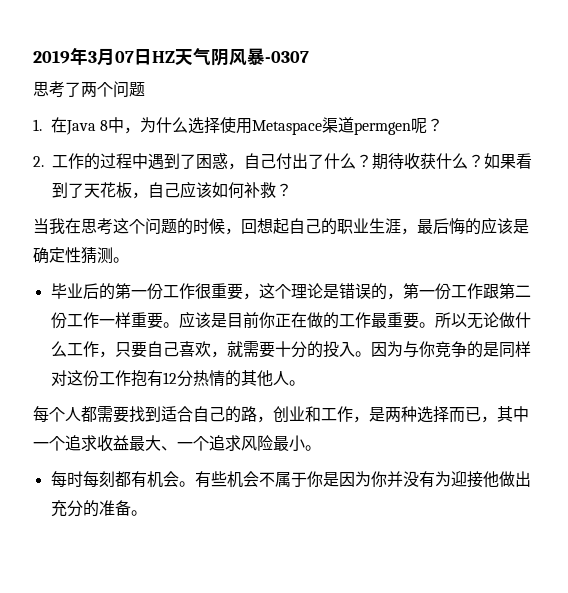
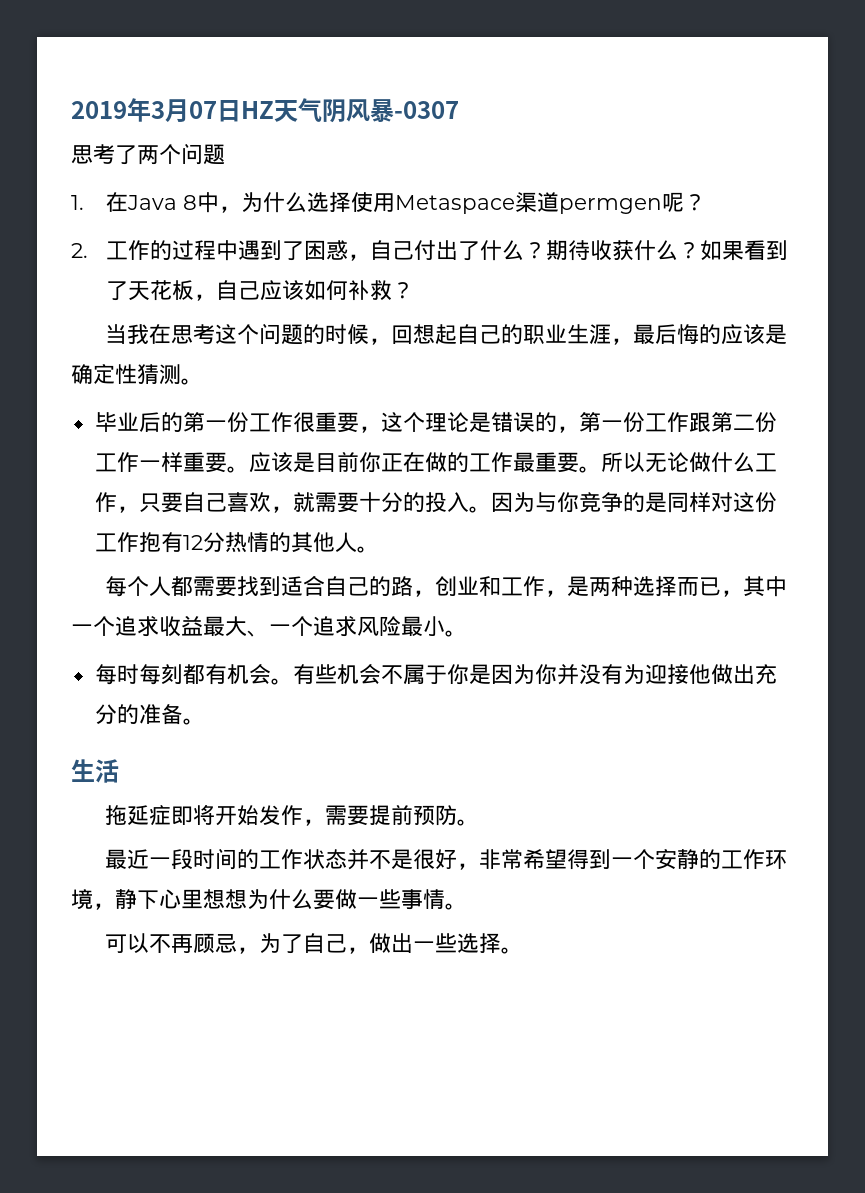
(147, 513) none -> [71,759,119,783] [104,804,479,826] [104,848,787,870] [71,889,467,910] [104,933,523,954] // 生活 // 拖延症即将开始发作，需要提前预防。 // 最近一段时间的工作状态并不是很好，非常希望得到一个安静的工作环境，静下心里想想为什么要做一些事情。 // 可以不再顾忌，为了自己，做出一些选择。

